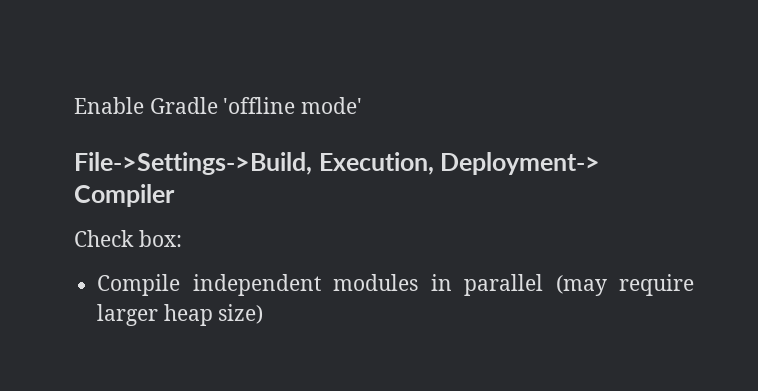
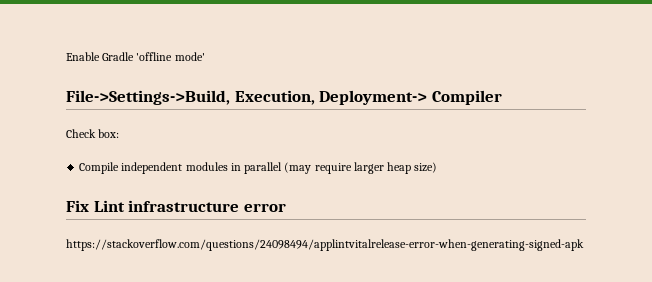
(264, 314) none -> [66,200,286,212] [66,239,584,251] // Fix Lint infrastructure error // https://stackoverflow.com/questions/24098494/applintvitalrelease-error-when-generating-signed-apk

